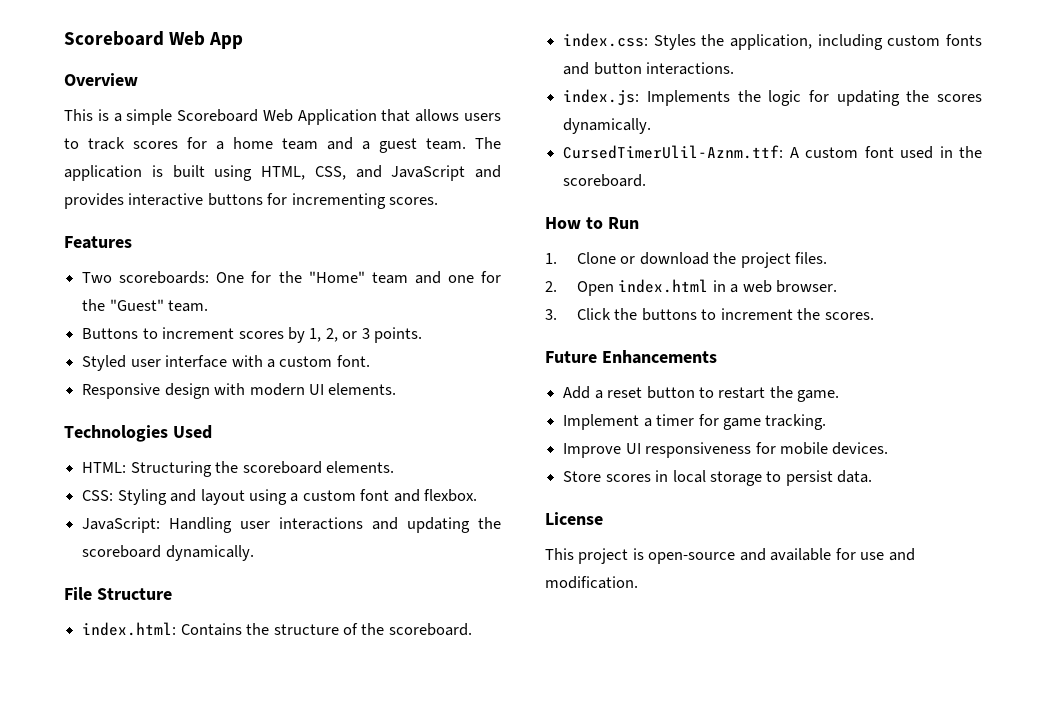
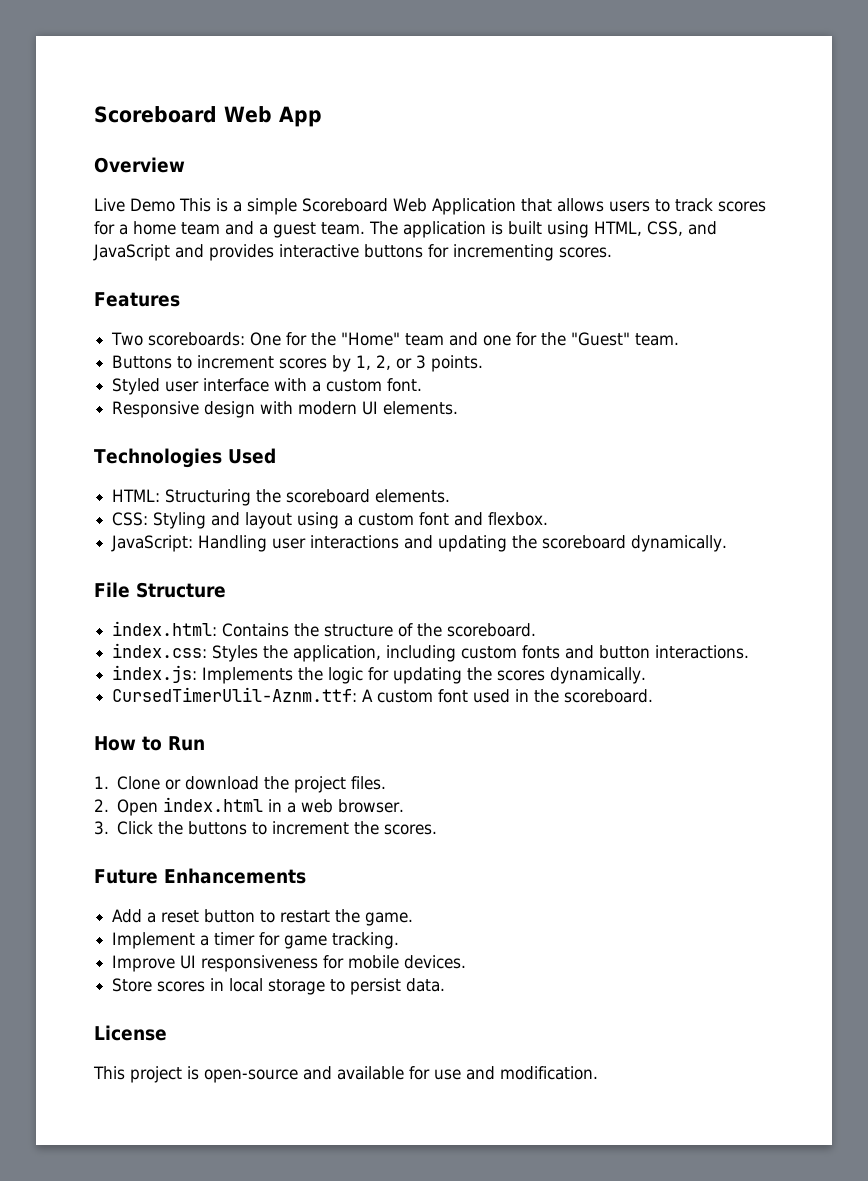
(138, 79) none -> [94,198,175,212] Live Demo

